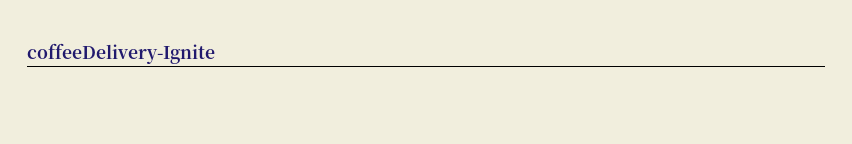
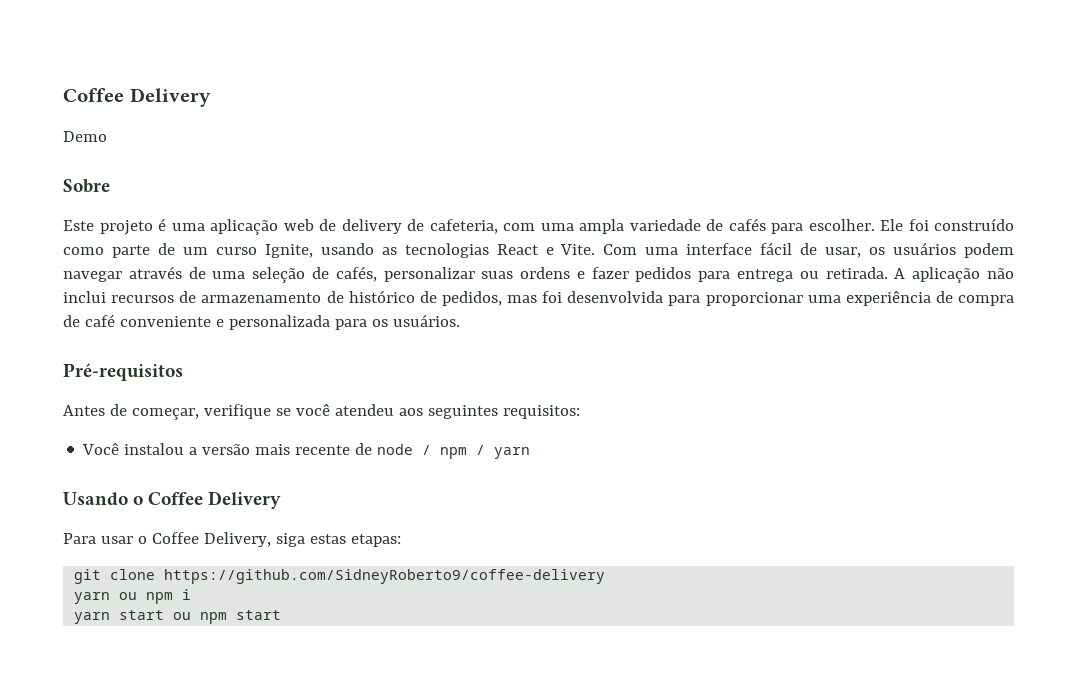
[27,43,215,64] coffeeDelivery-Ignite -> [63,88,211,107] [63,131,107,142] [63,179,110,193] [63,218,1014,235] [63,242,1015,258] [63,266,1014,283] [63,290,1014,306] [63,314,460,330] [63,363,183,381] [63,404,580,420] [82,443,531,459] [63,491,282,509] [63,532,401,547] [74,569,606,584] [74,589,192,604] [74,610,282,624] Coffee Delivery // Demo // Sobre // Este projeto é uma aplicação web de delivery de cafeteria, com uma ampla variedade de cafés para escolher. Ele foi construído como parte de um curso Ignite, usando as tecnologias React e Vite. Com uma interface fácil de usar, os usuários podem navegar através de uma seleção de cafés, personalizar suas ordens e fazer pedidos para entrega ou retirada. A aplicação não inclui recursos de armazenamento de histórico de pedidos, mas foi desenvolvida para proporcionar uma experiência de compra de café conveniente e personalizada para os usuários. // Pré-requisitos // Antes de começar, verifique se você atendeu aos seguintes requisitos: // Você instalou a versão mais recente de node / npm / yarn // Usando o Coffee Delivery // Para usar o Coffee Delivery, siga estas etapas: // git clone https://github.com/SidneyRoberto9/coffee-delivery // yarn ou npm i // yarn start ou npm start

